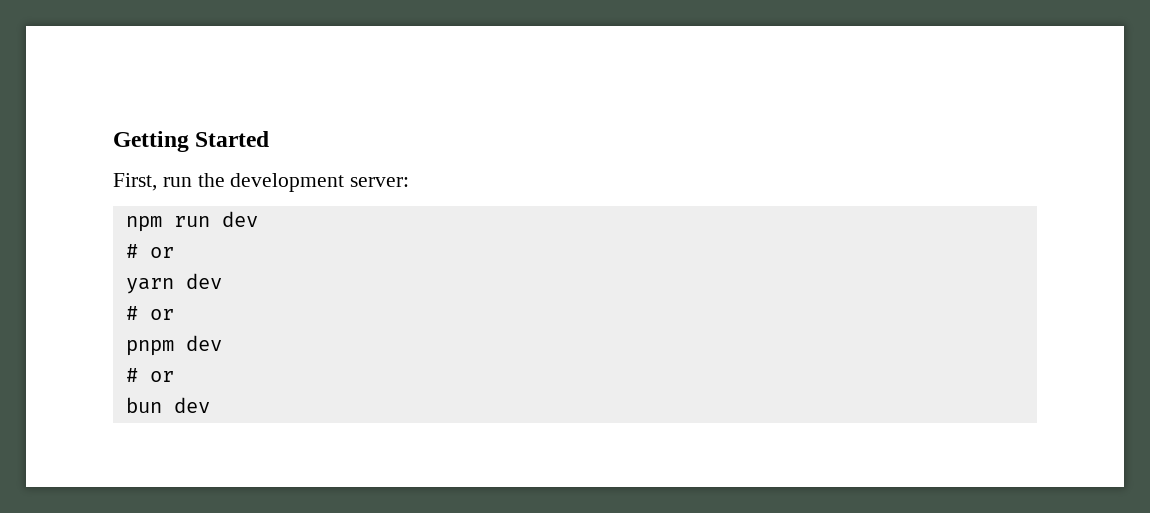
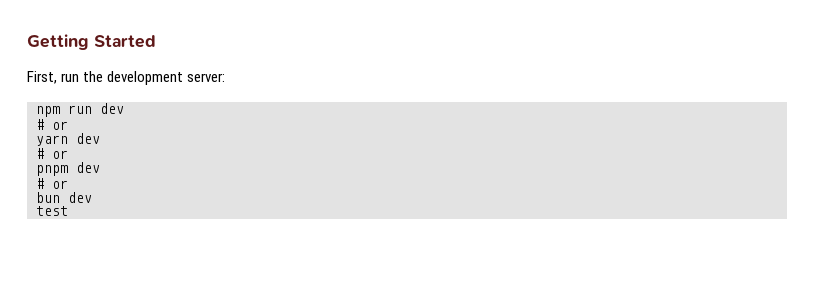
(210, 405) none -> [36,206,68,216] // test

